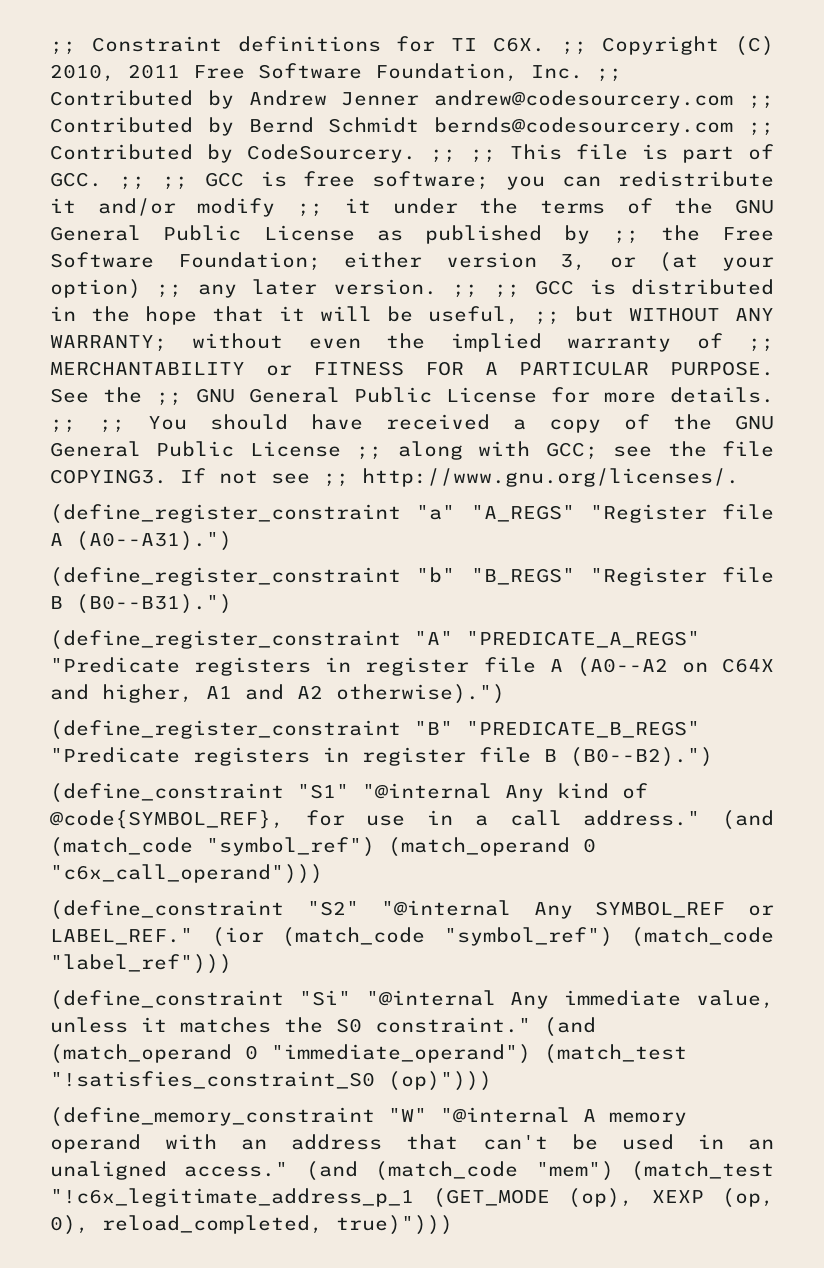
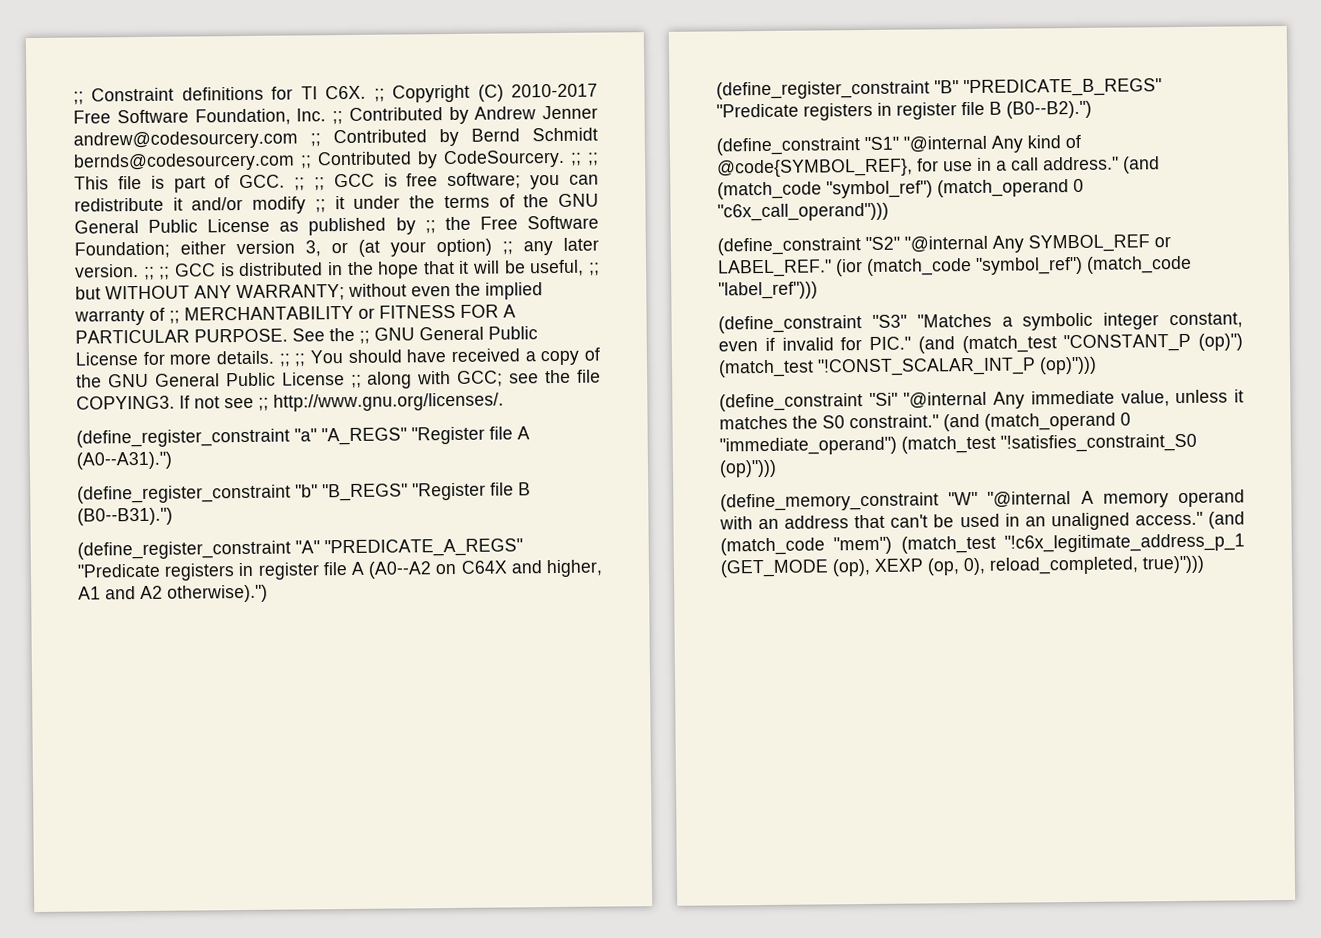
[50,64,180,82] 2010, 2011 -> [511,83,599,98] 2010-2017
(232, 964) none -> [718,312,1243,334] [718,333,1243,354] [718,356,1097,378] // (define_constraint "S3" "Matches a symbolic integer constant, even if invalid for PIC." (and (match_test "CONSTANT_P (op)") (match_test "!CONST_SCALAR_INT_P (op)")))

